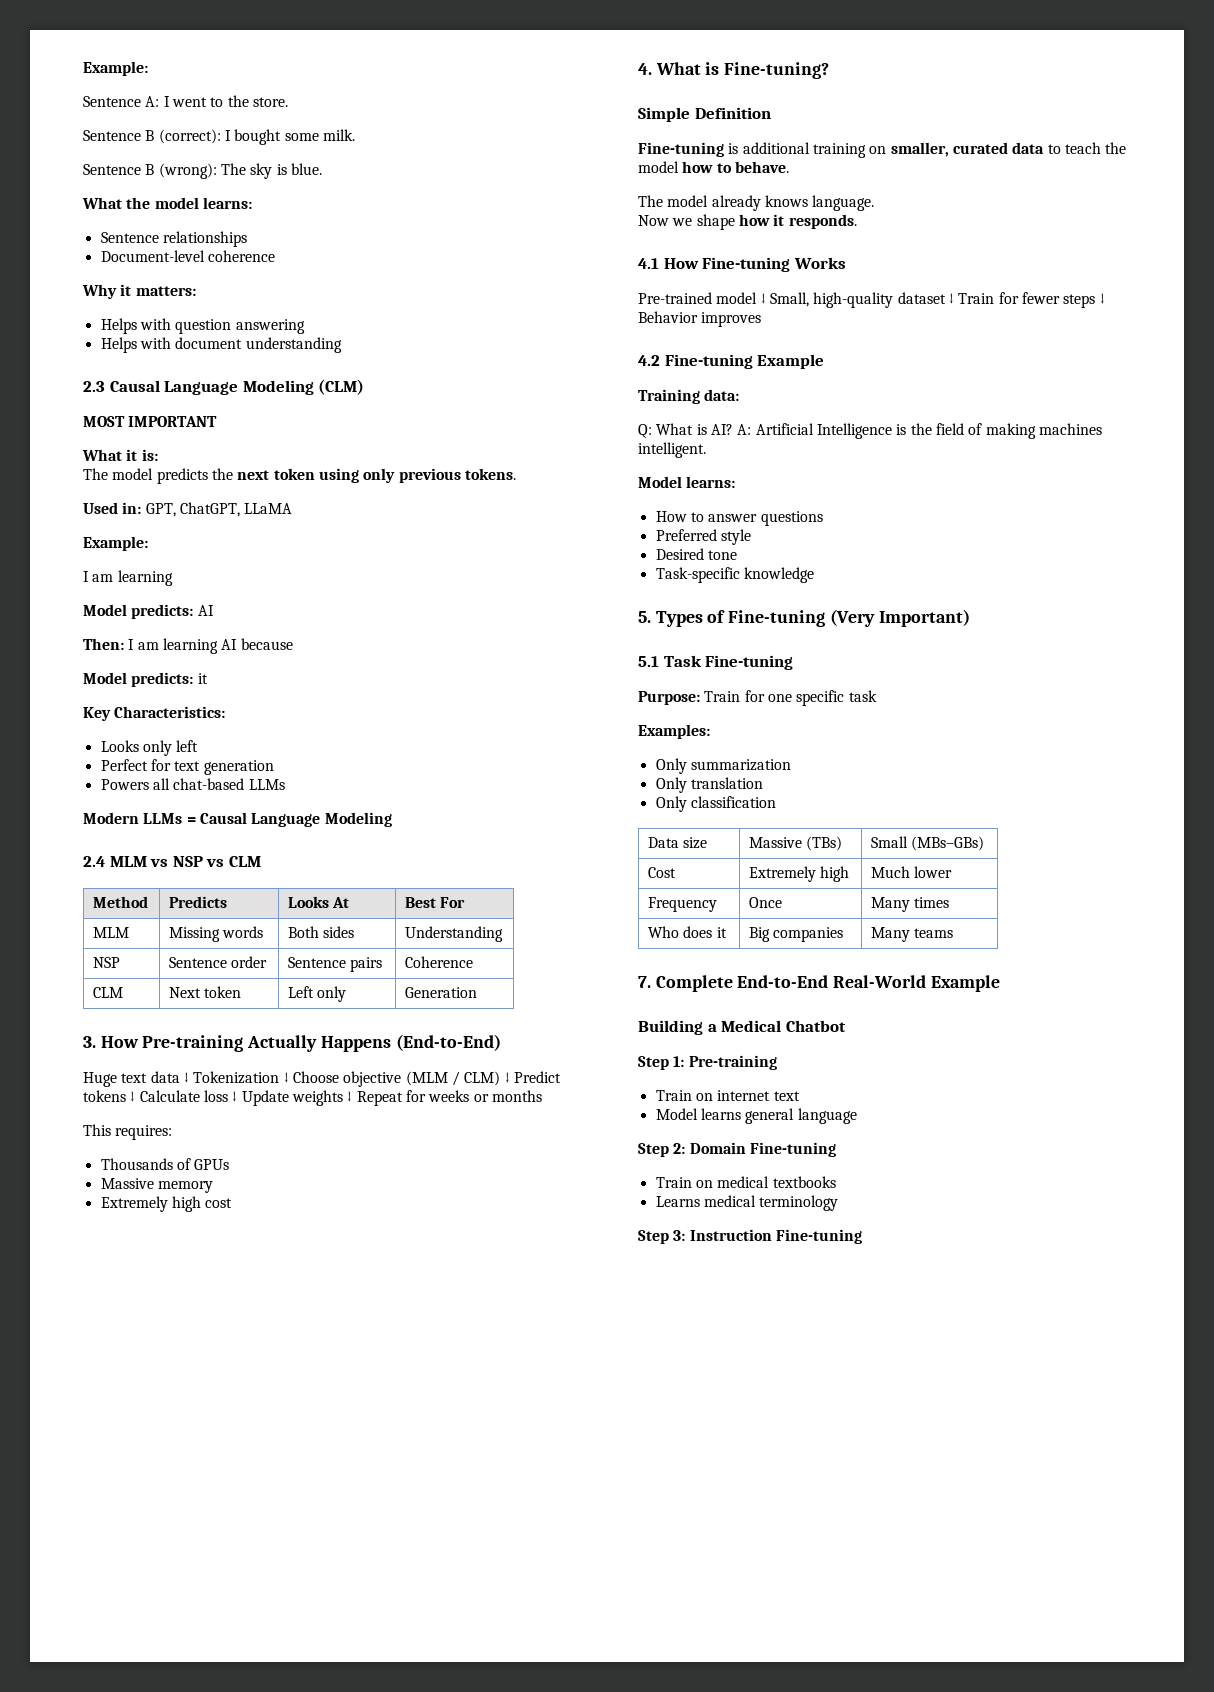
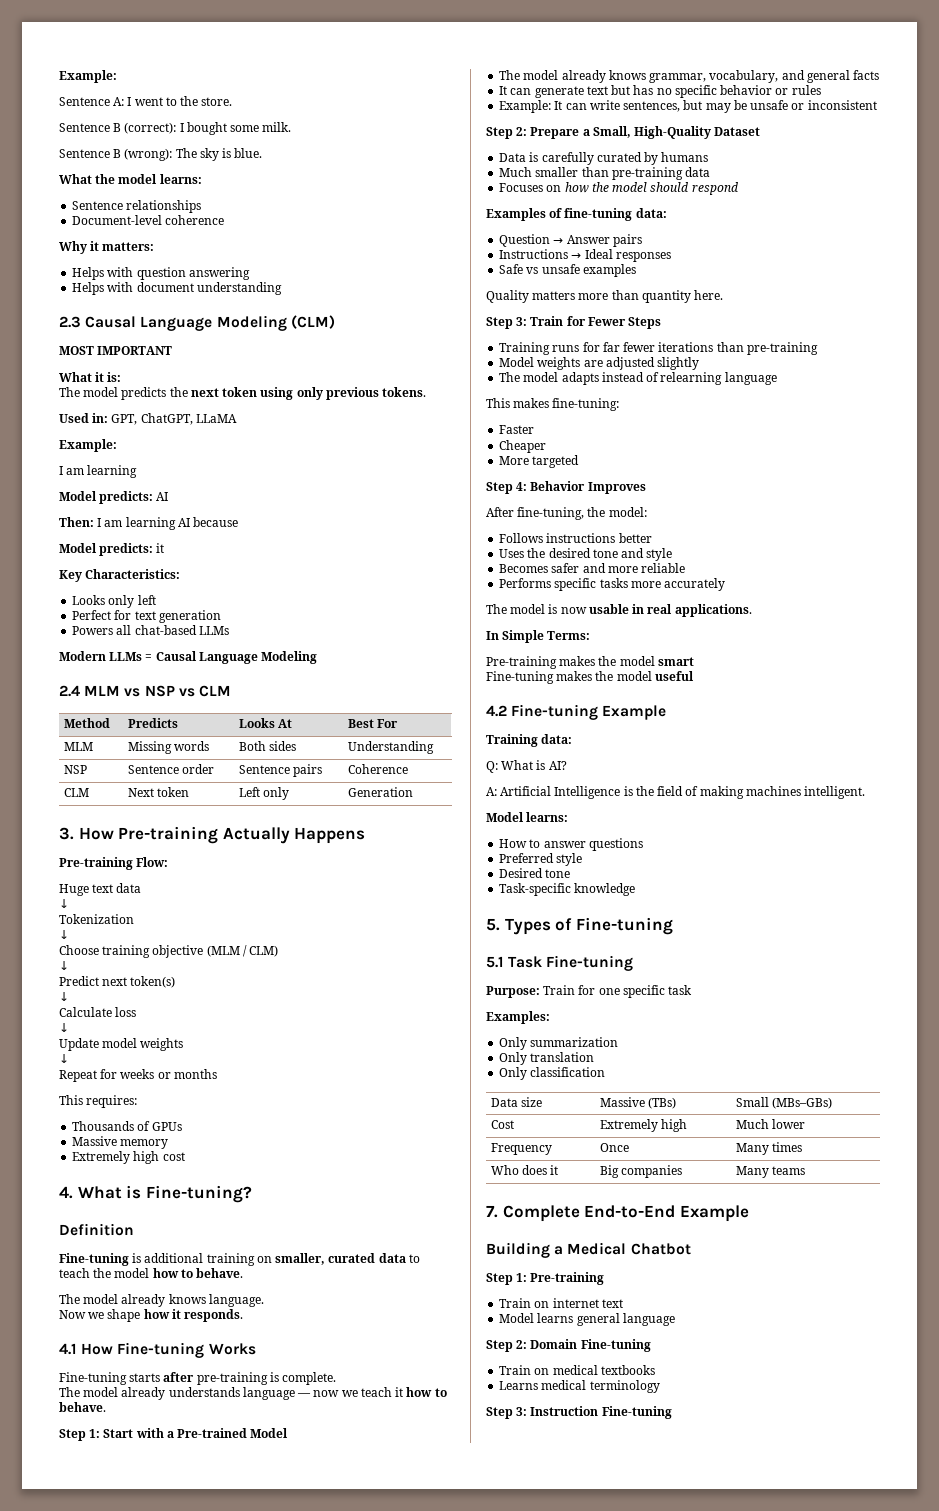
[395,1034,501,1051] (End-to-End) -> [59,857,169,870] // Pre-training Flow:
[183,1072,189,1083] ↓ -> [59,899,69,908] // ↓ //
[283,1071,339,1083] ↓ Choose -> [59,930,69,939] [59,945,151,958] // ↓ // Choose training
[504,1071,561,1083] [83,1090,136,1102] ↓ Predict tokens ↓ -> [59,961,69,970] [59,976,176,988] [59,992,69,1001] // ↓ // Predict next token(s) // ↓ //
[232,1090,353,1106] ↓ Update weights ↓ -> [59,1023,69,1032] [59,1038,184,1051] [59,1054,69,1063] // ↓ // Update model weights // ↓ //
[638,107,690,122] Simple -> (252, 1194) none
[638,292,1105,308] [638,311,762,327] Pre-trained model ↓ Small, high-quality dataset ↓ Train for fewer steps ↓ Behavior improves -> [59,1372,337,1385] [59,1387,447,1400] [59,1402,106,1412] [59,1428,289,1441] [499,70,880,83] [499,85,821,98] [499,100,877,113] [486,126,761,139] [499,152,709,165] [499,167,711,180] [499,182,738,195] [486,208,667,221] [499,234,642,247] [499,249,671,262] [499,264,636,277] [486,290,724,303] [486,316,662,329] [499,342,818,355] [499,357,700,370] [499,372,777,385] [486,398,620,411] [499,425,535,434] [499,440,547,453] [499,455,580,468] [486,481,646,494] [486,507,647,520] [499,533,652,543] [499,548,673,561] [499,563,686,573] [499,578,726,591] [486,604,752,617] [486,630,591,643] [486,656,694,669] [486,671,694,684] Fine-tuning starts after pre-training is complete. // The model already understands language — now we teach it how to behave. // Step 1: Start with a Pre-trained Model // The model already knows grammar, vocabulary, and general facts // It can generate text but has no specific behavior or rules // Example: It can write sentences, but may be unsafe or inconsistent // Step 2: Prepare a Small, High-Quality Dataset // Data is carefully curated by humans // Much smaller than pre-training data // Focuses on how the model should respond // Examples of fine-tuning data: // Question → Answer pairs // Instructions → Ideal responses // Safe vs unsafe examples // Quality matters more than quantity here. // Step 3: Train for Fewer Steps // Training runs for far fewer iterations than pre-training // Model weights are adjusted slightly // The model adapts instead of relearning language // This makes fine-tuning: // Faster // Cheaper // More targeted // Step 4: Behavior Improves // After fine-tuning, the model: // Follows instructions better // Uses the desired tone and style // Becomes safer and more reliable // Performs specific tasks more accurately // The model is now usable in real applications. // In Simple Terms: // Pre-training makes the model smart // Fine-tuning makes the model useful
(733, 429) none -> (567, 765) //
[829,609,970,627] (Very Important) -> (673, 926) none
[833,975,927,988] Real-World -> (676, 1211) none

